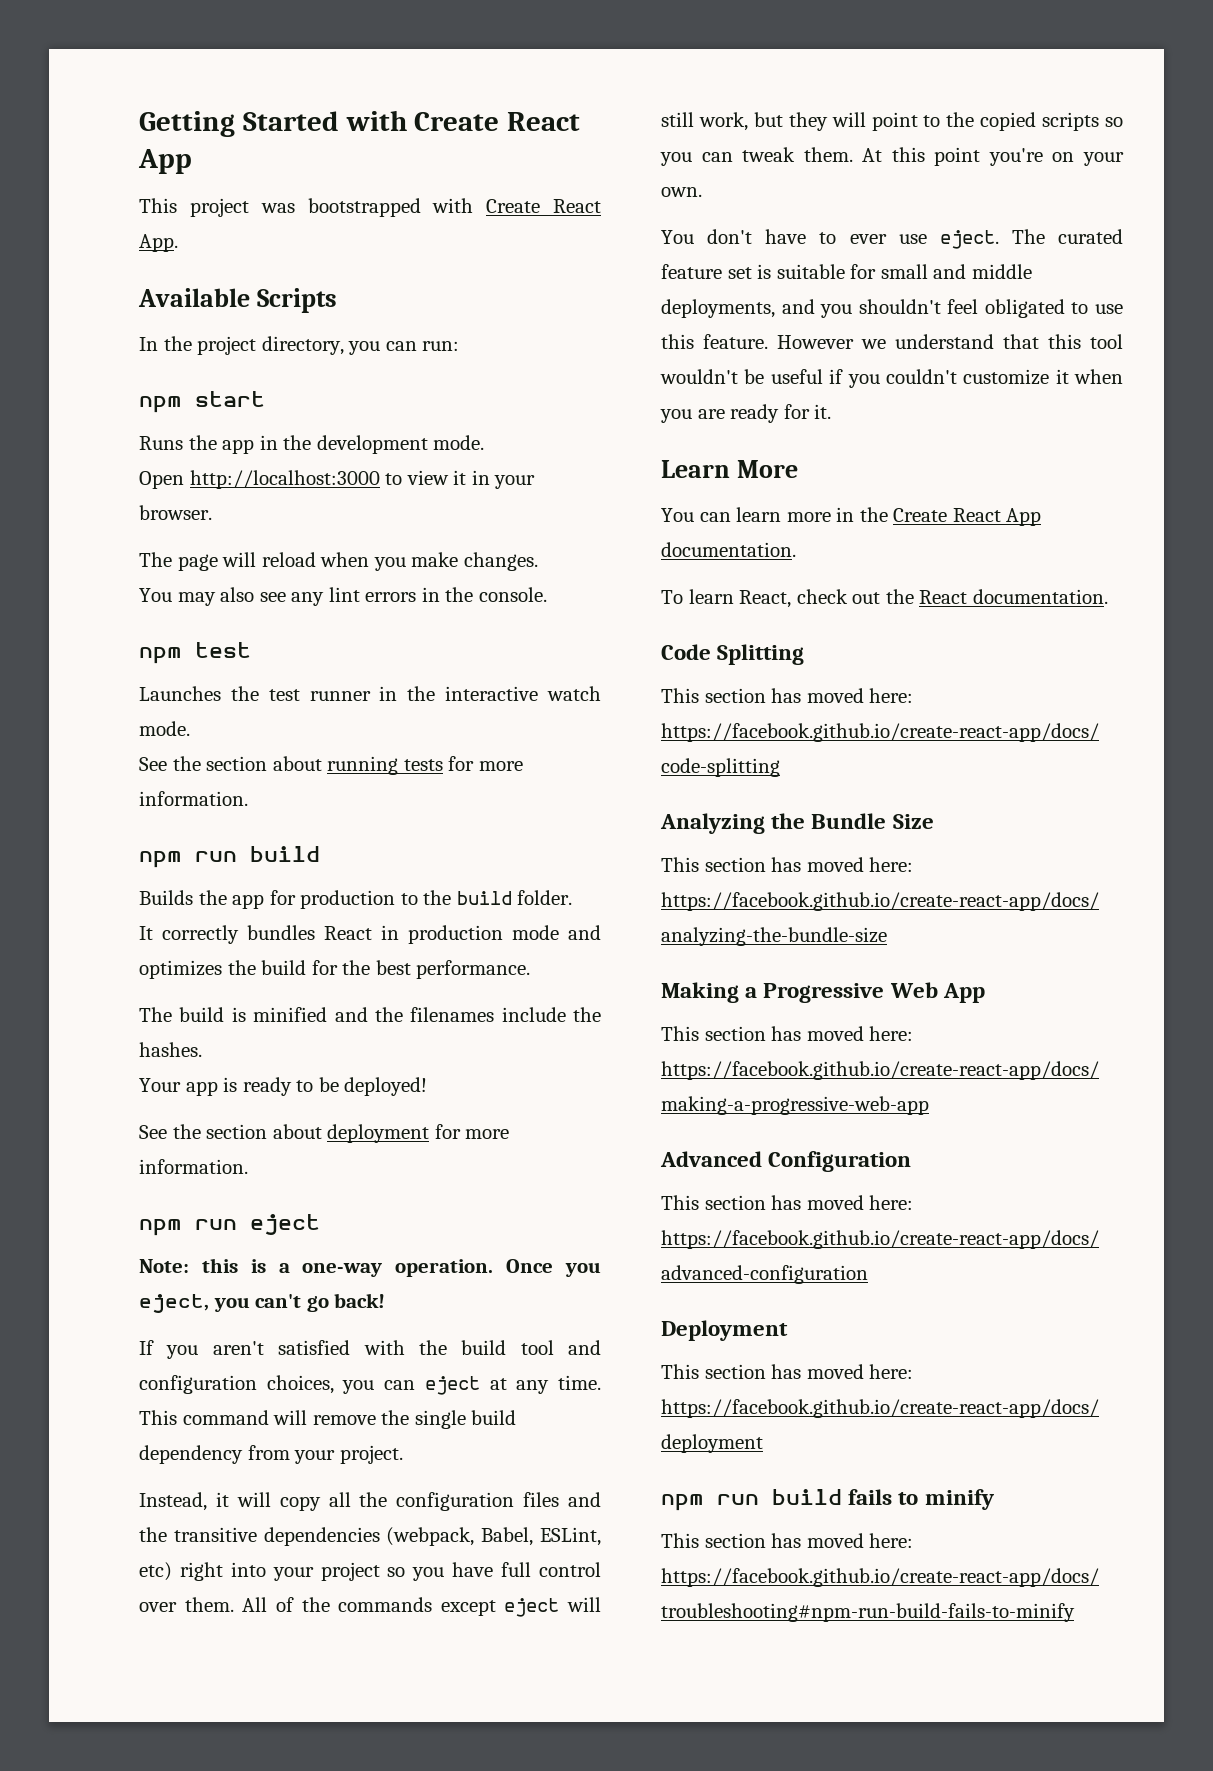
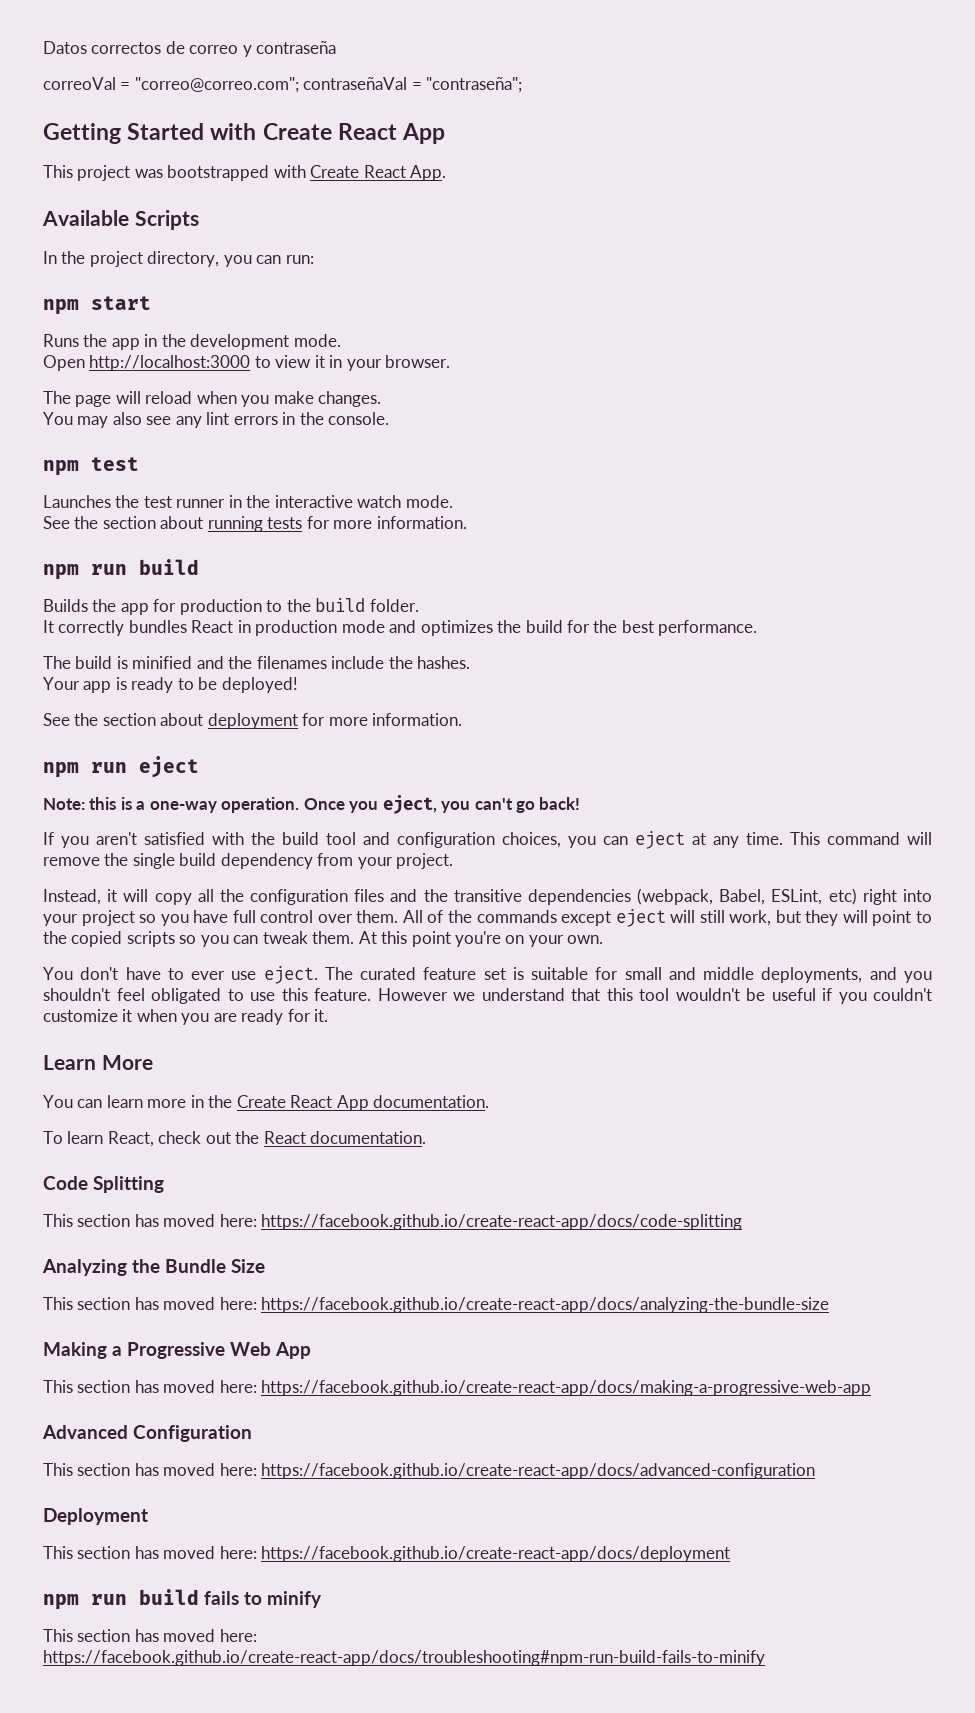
(139, 124) none -> [43,41,337,57] [43,77,523,93] Datos correctos de correo y contraseña // correoVal = "correo@correo.com"; contraseñaVal = "contraseña"; //

